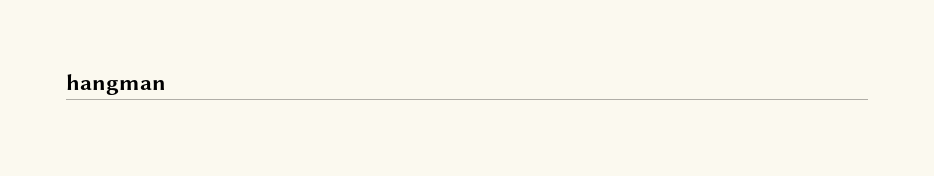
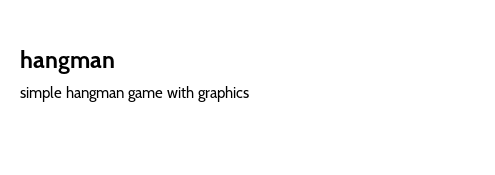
[66,74,166,95] hangman -> [20,50,115,74] [20,86,250,102] hangman // simple hangman game with graphics

